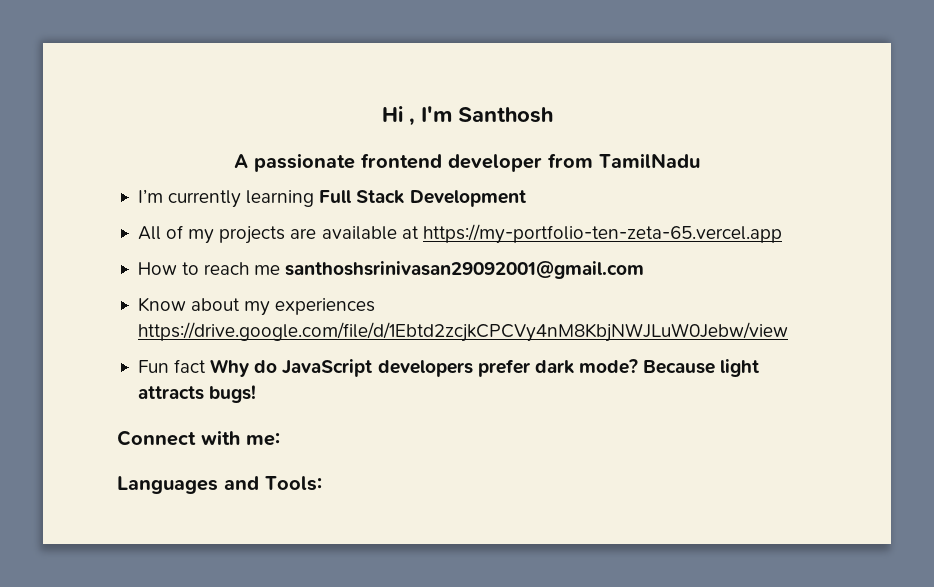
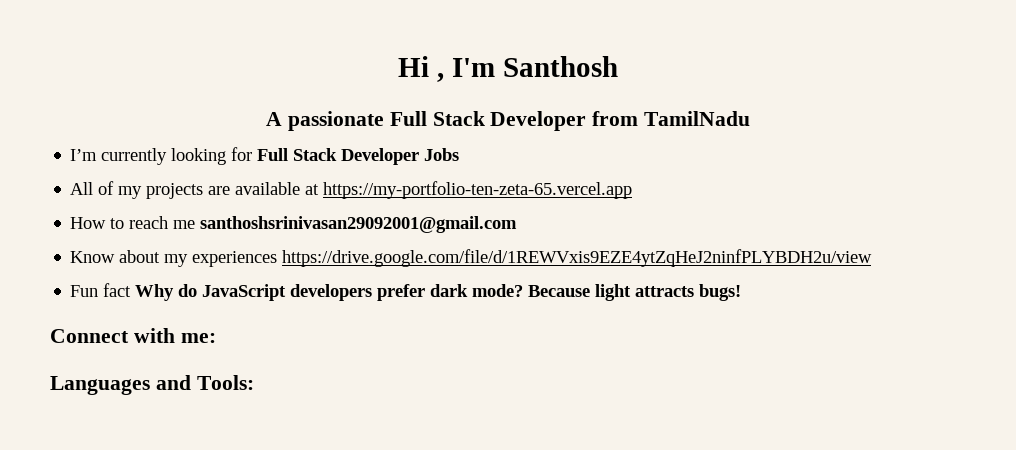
[361,153,542,172] frontend developer -> [389,111,587,131] Full Stack Developer
[246,190,526,207] learning Full Stack Development -> [171,147,460,165] looking for Full Stack Developer Jobs
[137,322,788,342] https://drive.google.com/file/d/1Ebtd2zcjkCPCVy4nM8KbjNWJLuW0Jebw/view -> [282,249,873,267] https://drive.google.com/file/d/1REWVxis9EZE4ytZqHeJ2ninfPLYBDH2u/view

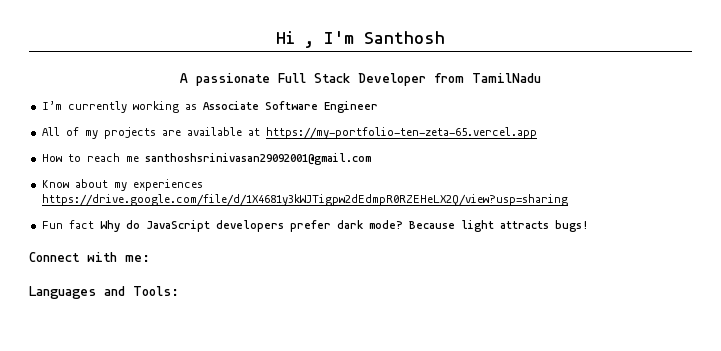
[171,147,460,165] looking for Full Stack Developer Jobs -> [132,101,378,113] working as Associate Software Engineer
[282,249,873,267] https://drive.google.com/file/d/1REWVxis9EZE4ytZqHeJ2ninfPLYBDH2u/view -> [41,194,568,206] https://drive.google.com/file/d/1X4681y3kWJTigpw2dEdmpR0RZEHeLX2Q/view?usp=sharing

